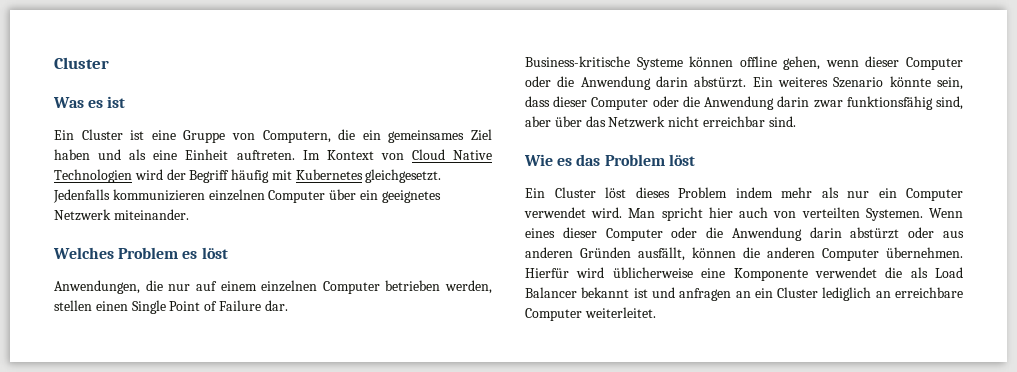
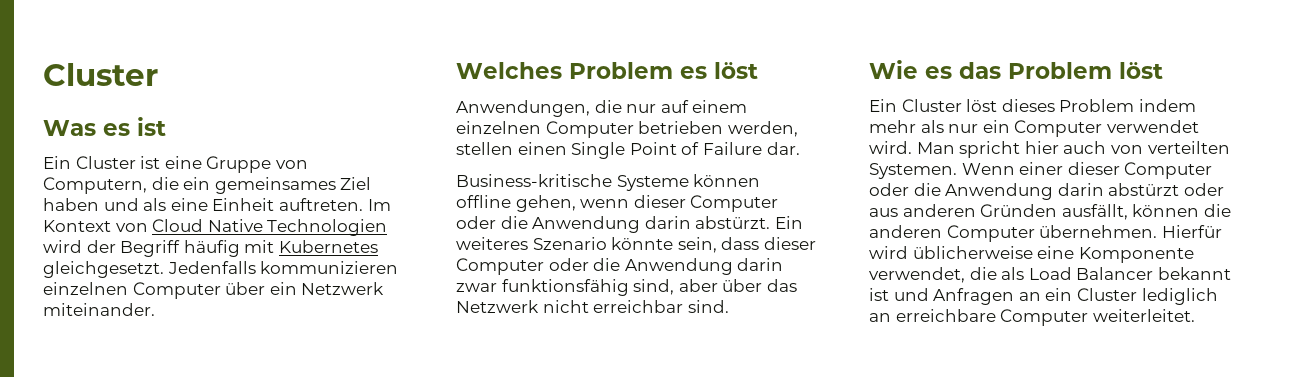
[381,190,441,203] geeignetes -> (297, 288) none
[525,228,555,238] eines -> [1019,162,1064,175] einer
[814,267,877,278] verwendet -> [869,267,965,283] verwendet,
[679,288,732,301] anfragen -> [933,288,1015,305] Anfragen

